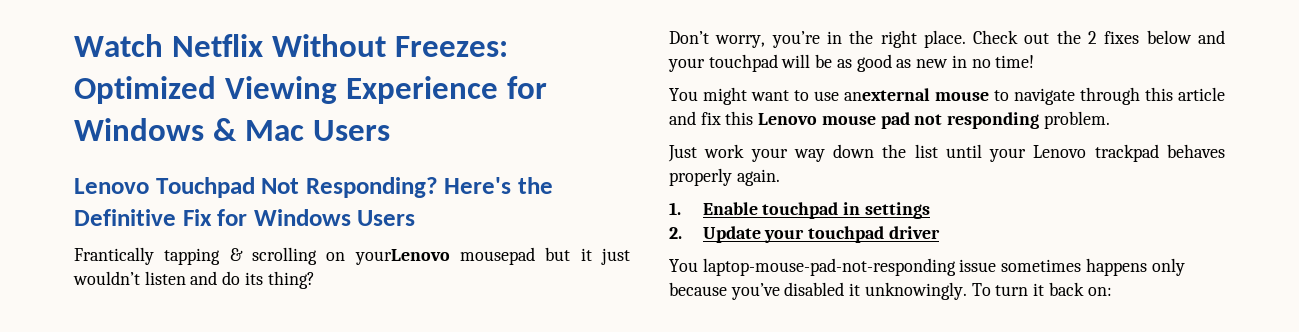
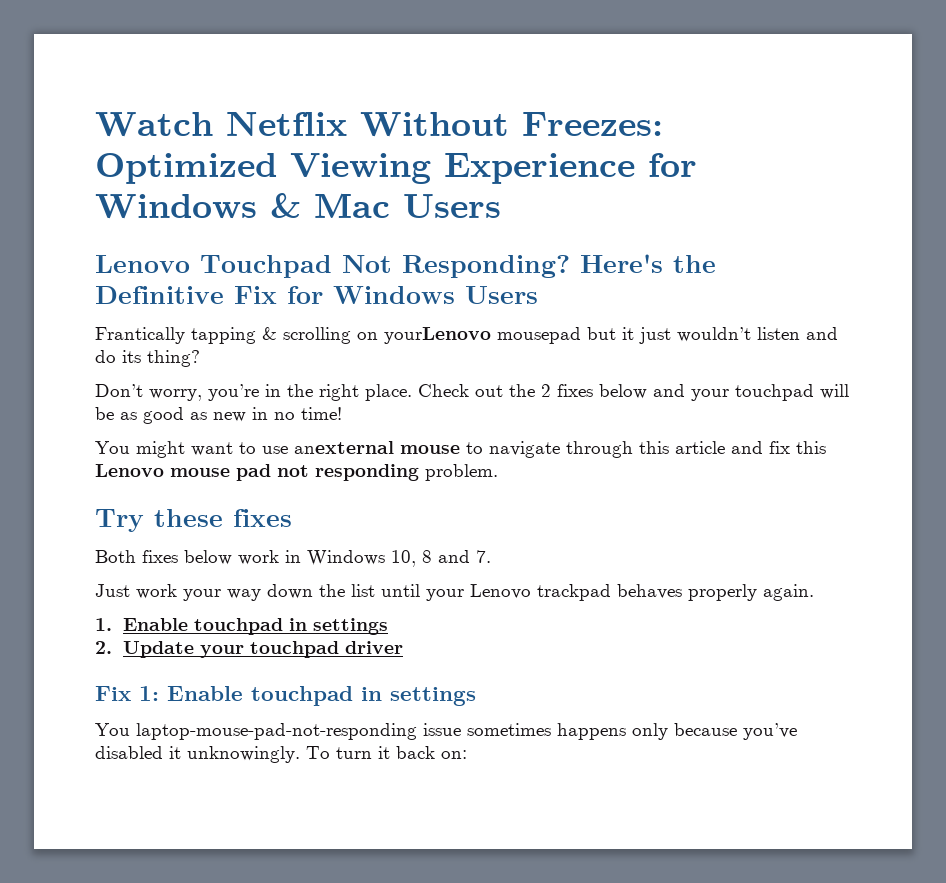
(1110, 120) none -> [95,509,292,532] [95,550,491,567] // Try these fixes // Both fixes below work in Windows 10, 8 and 7.
(940, 232) none -> [95,686,476,706] // Fix 1: Enable touchpad in settings

